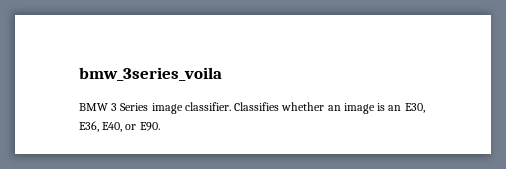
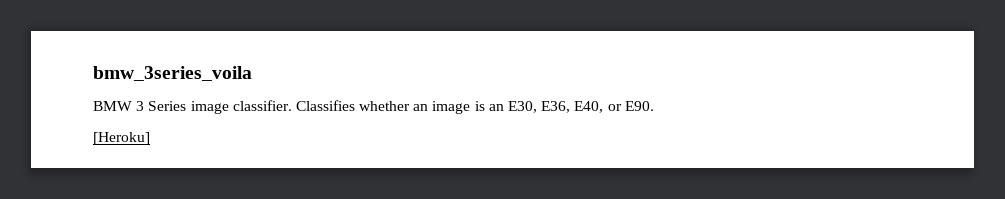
(160, 126) none -> [93,132,150,145] // [Heroku]

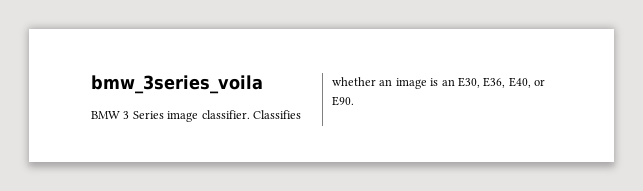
[93,132,150,145] // [Heroku] -> (354, 101) none

